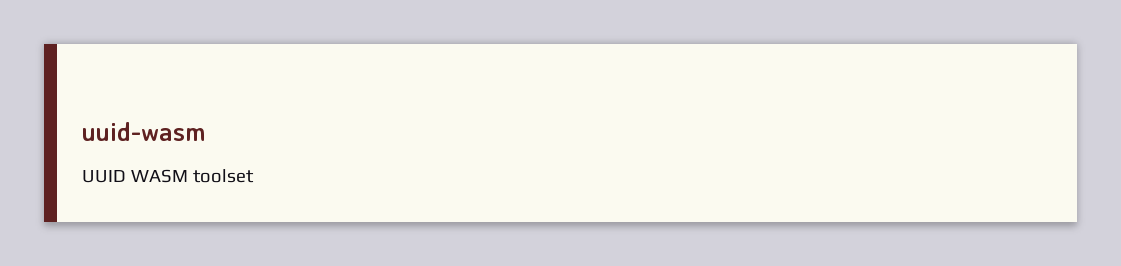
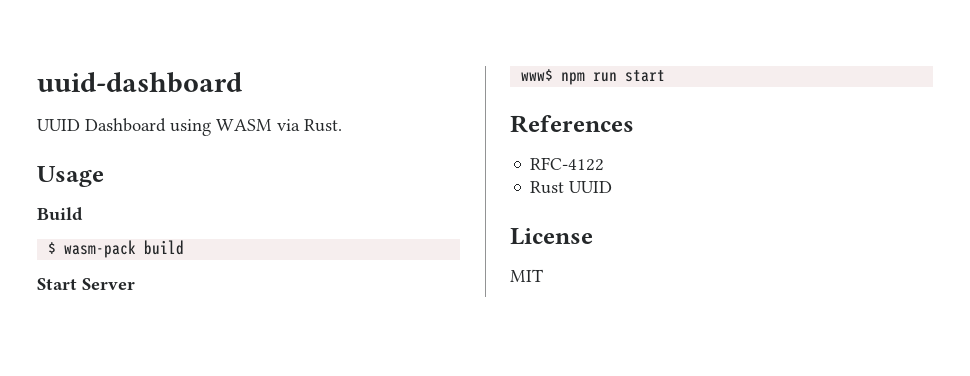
[82,122,206,141] [82,169,254,183] uuid-wasm // UUID WASM toolset -> [37,72,242,93] [37,118,342,136] [37,166,104,187] [37,207,83,221] [48,240,185,258] [37,278,135,290] [521,69,666,85] [510,115,634,133] [530,157,605,171] [530,181,613,194] [510,228,593,245] [510,269,543,282] uuid-dashboard // UUID Dashboard using WASM via Rust. // Usage // Build // $ wasm-pack build // Start Server // www$ npm run start // References // RFC-4122 // Rust UUID // License // MIT

